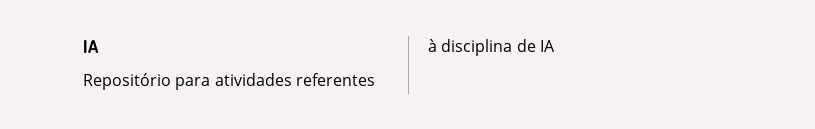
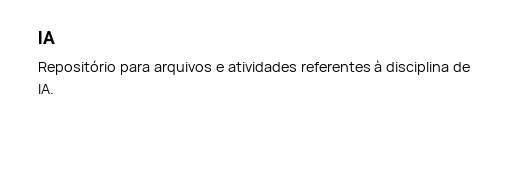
(211, 83) none -> [153,62,224,75] arquivos e
[539,40,555,52] IA -> [38,84,54,94] IA.

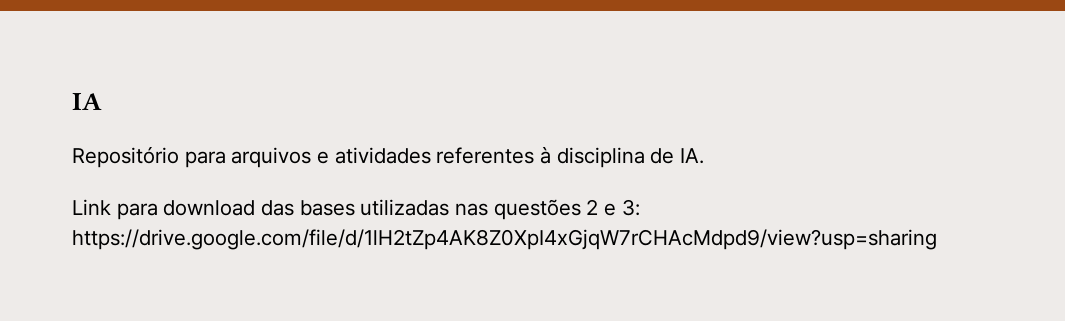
(54, 89) none -> [72,199,640,220] [72,229,937,250] // Link para download das bases utilizadas nas questões 2 e 3: https://drive.google.com/file/d/1lH2tZp4AK8Z0XpI4xGjqW7rCHAcMdpd9/view?usp=sharing

